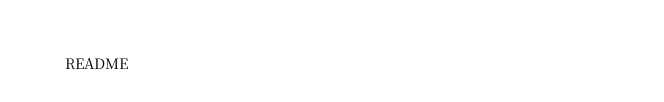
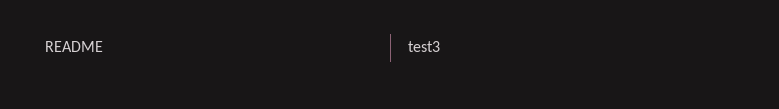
(128, 63) none -> [408,41,440,52] // test3

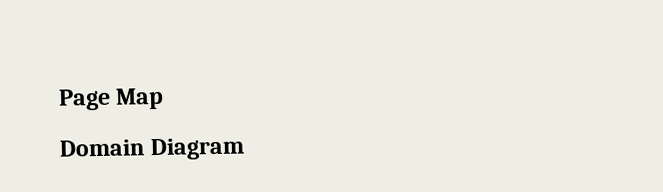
[45,41,103,52] [408,41,440,52] README // test3 -> [58,87,165,111] [59,137,246,161] Page Map // Domain Diagram

